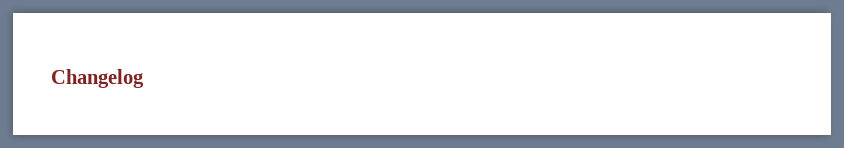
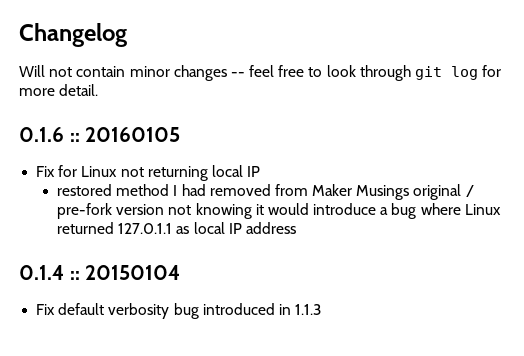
(144, 78) none -> [19,65,502,81] [19,84,99,96] [19,127,181,142] [36,165,261,181] [57,184,474,200] [57,203,501,219] [57,222,296,234] [19,265,181,280] [36,303,322,319] // Will not contain minor changes -- feel free to look through git log for more detail. // 0.1.6 :: 20160105 // Fix for Linux not returning local IP // restored method I had removed from Maker Musings original / pre-fork version not knowing it would introduce a bug where Linux returned 127.0.1.1 as local IP address // 0.1.4 :: 20150104 // Fix default verbosity bug introduced in 1.1.3

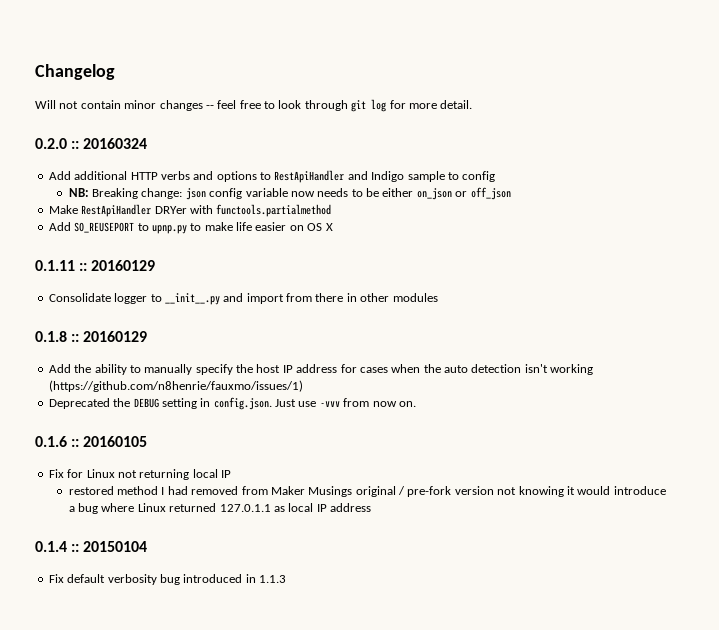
(99, 90) none -> [35,138,148,149] [48,170,496,183] [68,187,511,200] [48,204,332,217] [48,222,333,234] [35,260,156,271] [48,293,438,305] [35,331,148,342] [48,364,594,375] [48,380,303,392] [48,397,416,410] // 0.2.0 :: 20160324 // Add additional HTTP verbs and options to RestApiHandler and Indigo sample to config // NB: Breaking change: json config variable now needs to be either on_json or off_json // Make RestApiHandler DRYer with functools.partialmethod // Add SO_REUSEPORT to upnp.py to make life easier on OS X // 0.1.11 :: 20160129 // Consolidate logger to __init__.py and import from there in other modules // 0.1.8 :: 20160129 // Add the ability to manually specify the host IP address for cases when the auto detection isn't working (https://github.com/n8henrie/fauxmo/issues/1) // Deprecated the DEBUG setting in config.json. Just use -vvv from now on.

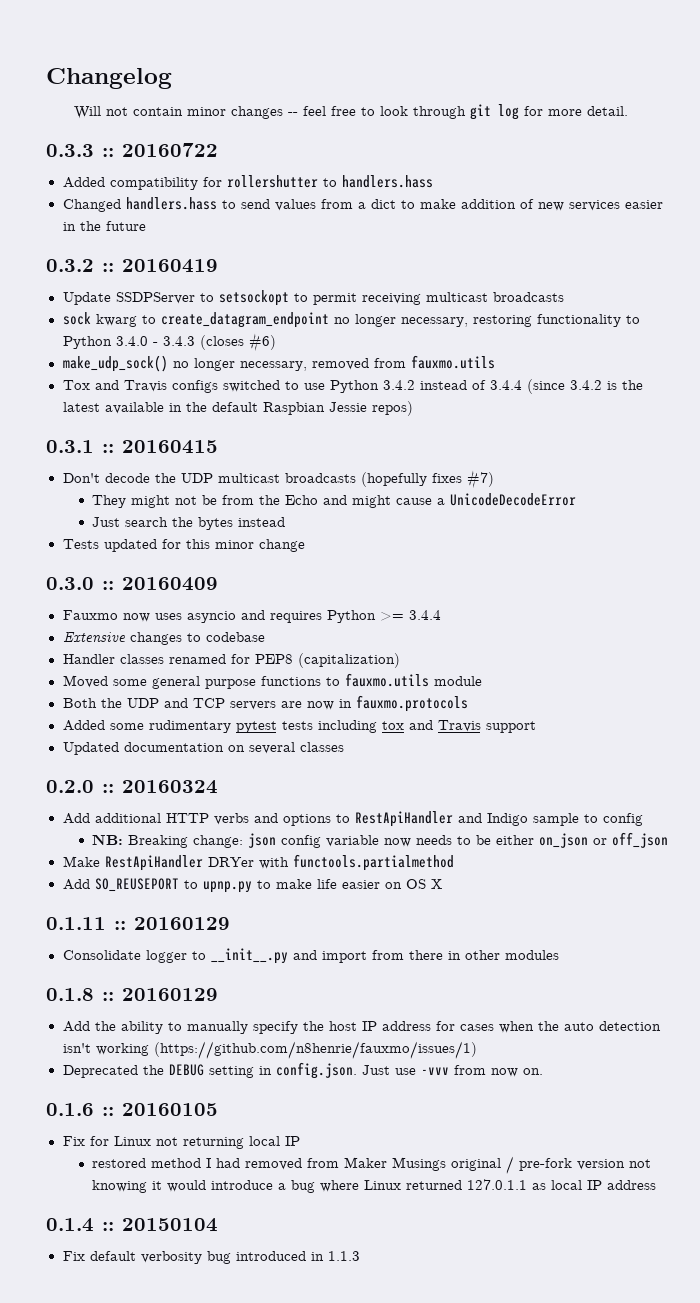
(473, 104) none -> [46,143,218,157] [62,175,433,190] [62,197,663,212] [62,221,146,231] [46,259,218,273] [62,290,564,306] [62,312,640,328] [62,333,276,352] [62,355,495,372] [62,379,643,394] [62,401,413,416] [46,440,218,454] [62,470,494,489] [92,493,577,508] [92,517,286,530] [62,539,305,552] [46,577,218,591] [62,610,441,623] [62,632,265,645] [62,653,400,668] [62,673,482,689] [62,695,468,712] [62,720,536,733] [62,742,344,755] // 0.3.3 :: 20160722 // Added compatibility for rollershutter to handlers.hass // Changed handlers.hass to send values from a dict to make addition of new services easier in the future // 0.3.2 :: 20160419 // Update SSDPServer to setsockopt to permit receiving multicast broadcasts // sock kwarg to create_datagram_endpoint no longer necessary, restoring functionality to Python 3.4.0 - 3.4.3 (closes #6) // make_udp_sock() no longer necessary, removed from fauxmo.utils // Tox and Travis configs switched to use Python 3.4.2 instead of 3.4.4 (since 3.4.2 is the latest available in the default Raspbian Jessie repos) // 0.3.1 :: 20160415 // Don't decode the UDP multicast broadcasts (hopefully fixes #7) // They might not be from the Echo and might cause a UnicodeDecodeError // Just search the bytes instead // Tests updated for this minor change // 0.3.0 :: 20160409 // Fauxmo now uses asyncio and requires Python >= 3.4.4 // Extensive changes to codebase // Handler classes renamed for PEP8 (capitalization) // Moved some general purpose functions to fauxmo.utils module // Both the UDP and TCP servers are now in fauxmo.protocols // Added some rudimentary pytest tests including tox and Travis support // Updated documentation on several classes

